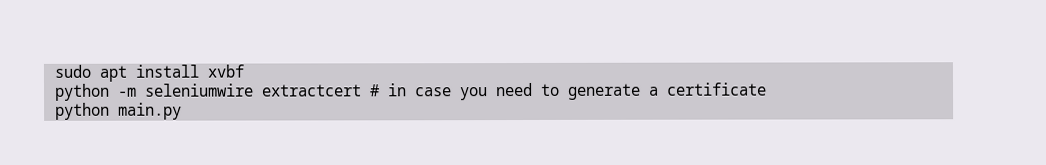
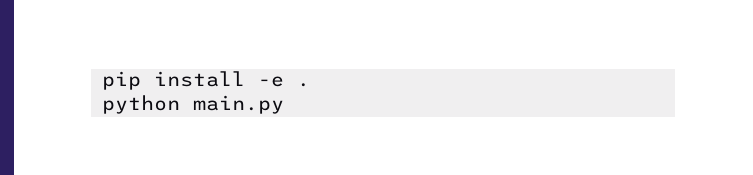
[53,64,244,82] [54,82,767,101] sudo apt install xvbf // python -m seleniumwire extractcert # in case you need to generate a certificate -> [102,71,311,90] pip install -e .

